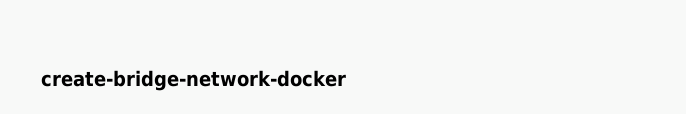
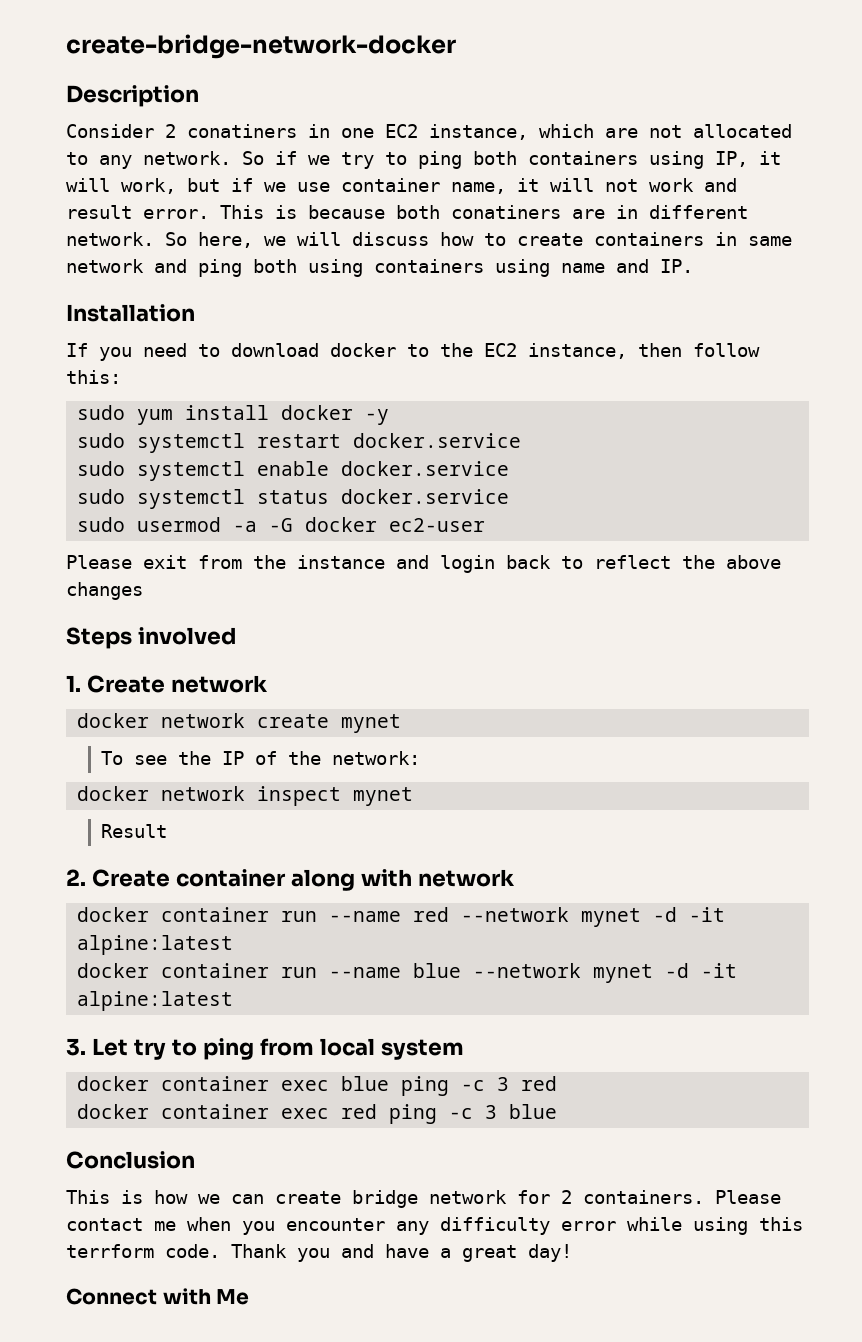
(346, 80) none -> [66,85,199,107] [66,124,792,140] [66,151,781,169] [66,178,737,194] [66,205,748,219] [66,232,792,248] [66,259,693,277] [66,304,195,322] [66,343,760,361] [66,370,121,384] [77,405,390,425] [77,433,522,453] [77,461,510,481] [77,489,510,509] [77,517,486,532] [66,555,781,573] [66,582,143,600] [66,627,236,649] [66,675,268,693] [77,713,402,733] [101,751,421,765] [77,786,414,806] [101,824,168,838] [66,869,515,891] [77,907,726,927] [77,935,234,955] [77,963,738,983] [77,991,234,1011] [66,1038,464,1060] [77,1076,558,1096] [77,1104,558,1124] [66,1151,195,1169] [66,1190,781,1208] [66,1217,803,1235] [66,1244,572,1262] [66,1288,250,1305] // Description // Consider 2 conatiners in one EC2 instance, which are not allocated to any network. So if we try to ping both containers using IP, it will work, but if we use container name, it will not work and result error. This is because both conatiners are in different network. So here, we will discuss how to create containers in same network and ping both using containers using name and IP. // Installation // If you need to download docker to the EC2 instance, then follow this: // sudo yum install docker -y // sudo systemctl restart docker.service // sudo systemctl enable docker.service // sudo systemctl status docker.service // sudo usermod -a -G docker ec2-user // Please exit from the instance and login back to reflect the above changes // Steps involved // 1. Create network // docker network create mynet // To see the IP of the network: // docker network inspect mynet // Result // 2. Create container along with network // docker container run --name red --network mynet -d -it alpine:latest // docker container run --name blue --network mynet -d -it alpine:latest // 3. Let try to ping from local system // docker container exec blue ping -c 3 red // docker container exec red ping -c 3 blue // Conclusion // This is how we can create bridge network for 2 containers. Please contact me when you encounter any difficulty error while using this terrform code. Thank you and have a great day! // Connect with Me

